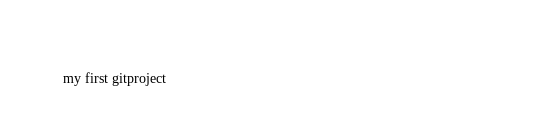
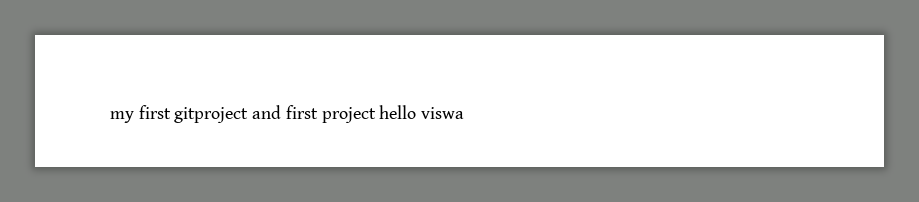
(166, 79) none -> [252,105,465,123] and first project hello viswa

